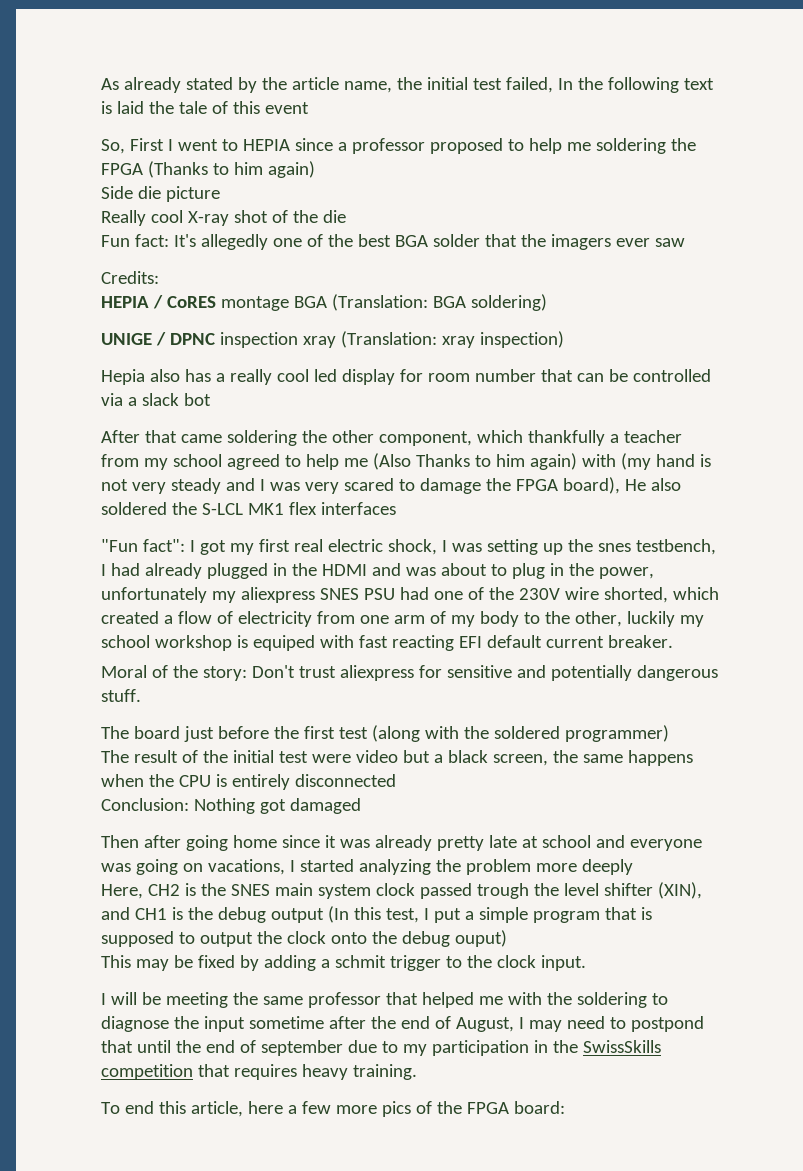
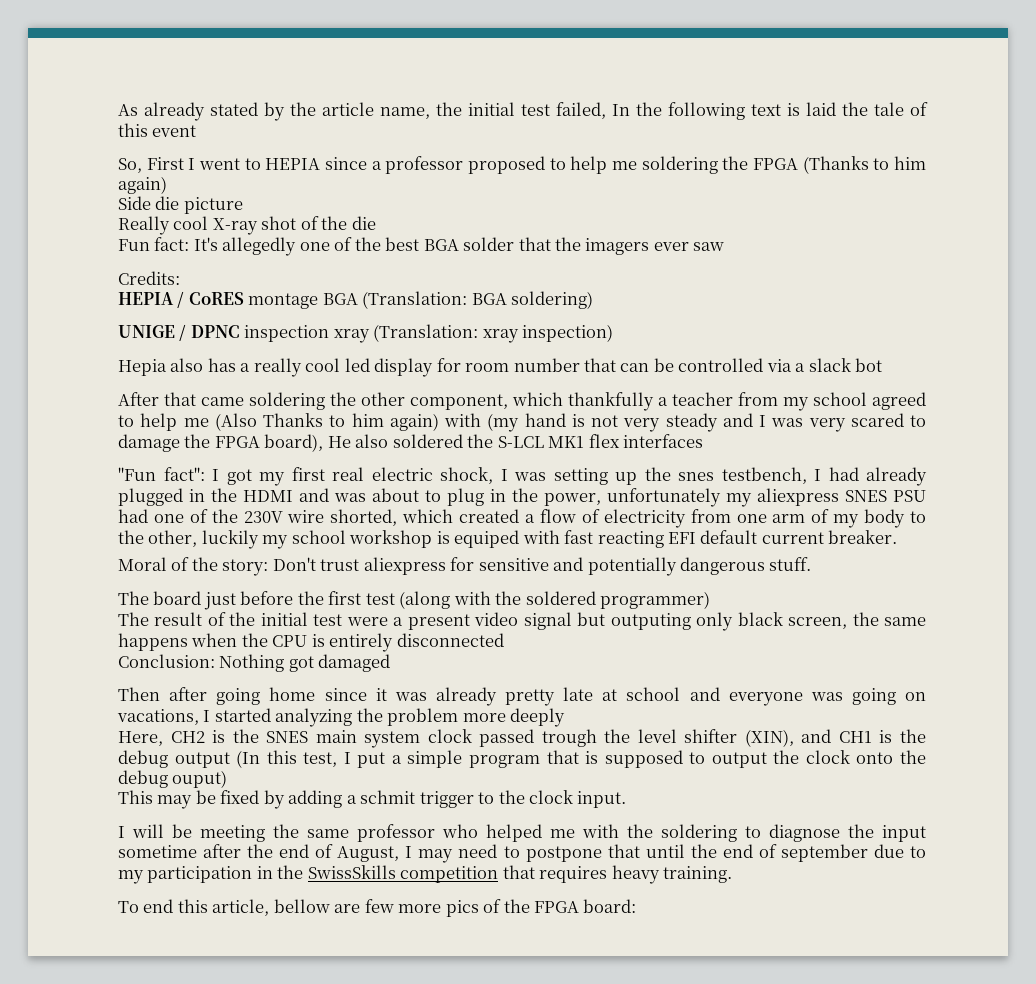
[355,750,443,763] video but a -> [393,612,734,631] a present video signal but outputing only
[385,992,418,1005] that -> [442,824,478,838] who
[630,1016,704,1032] postpond -> [525,846,602,862] postpone
[247,1101,297,1114] here a -> [273,899,361,913] bellow are

